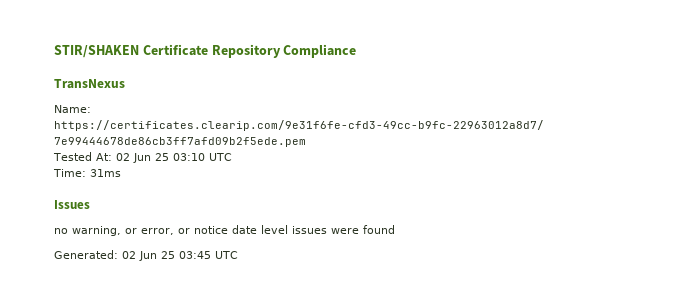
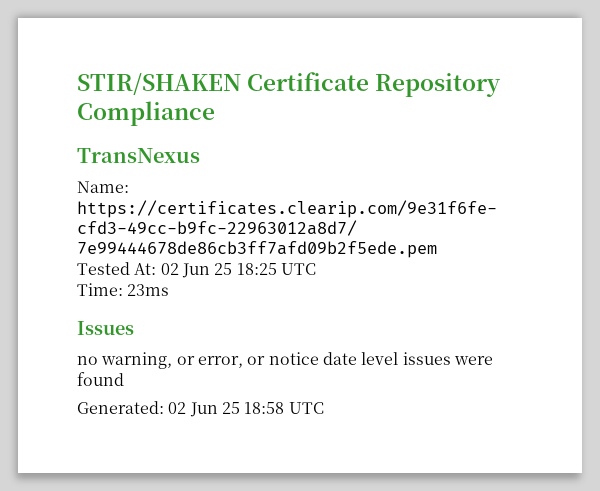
[172,153,205,161] 03:10 -> [236,263,277,275] 18:25
[90,169,121,177] 31ms -> [127,284,170,296] 23ms
[179,251,211,259] 03:45 -> [244,402,285,414] 18:58

